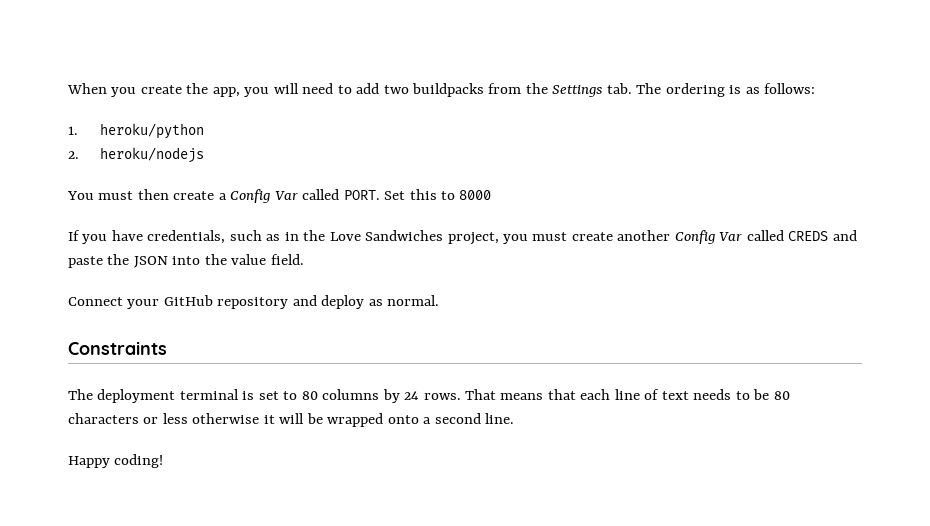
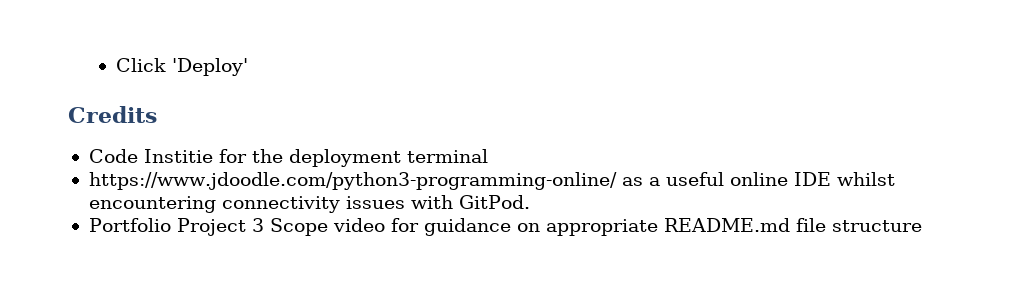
[67,83,816,97] [68,123,205,139] [68,147,205,163] [67,189,492,203] [68,230,857,245] [68,254,304,268] [68,295,440,309] [68,341,167,355] [68,389,790,403] [68,413,515,427] [68,454,164,468] When you create the app, you will need to add two buildpacks from the Settings tab. The ordering is as follows: // 1. heroku/python // 2. heroku/nodejs // You must then create a Config Var called PORT. Set this to 8000 // If you have credentials, such as in the Love Sandwiches project, you must create another Config Var called CREDS and paste the JSON into the value field. // Connect your GitHub repository and deploy as normal. // Constraints // The deployment terminal is set to 80 columns by 24 rows. That means that each line of text needs to be 80 characters or less otherwise it will be wrapped onto a second line. // Happy coding! -> [116,58,249,76] [68,106,157,123] [88,149,488,167] [88,172,895,190] [88,195,530,213] [88,218,922,236] Click 'Deploy' // Credits // Code Institie for the deployment terminal // https://www.jdoodle.com/python3-programming-online/ as a useful online IDE whilst encountering connectivity issues with GitPod. // Portfolio Project 3 Scope video for guidance on appropriate README.md file structure

